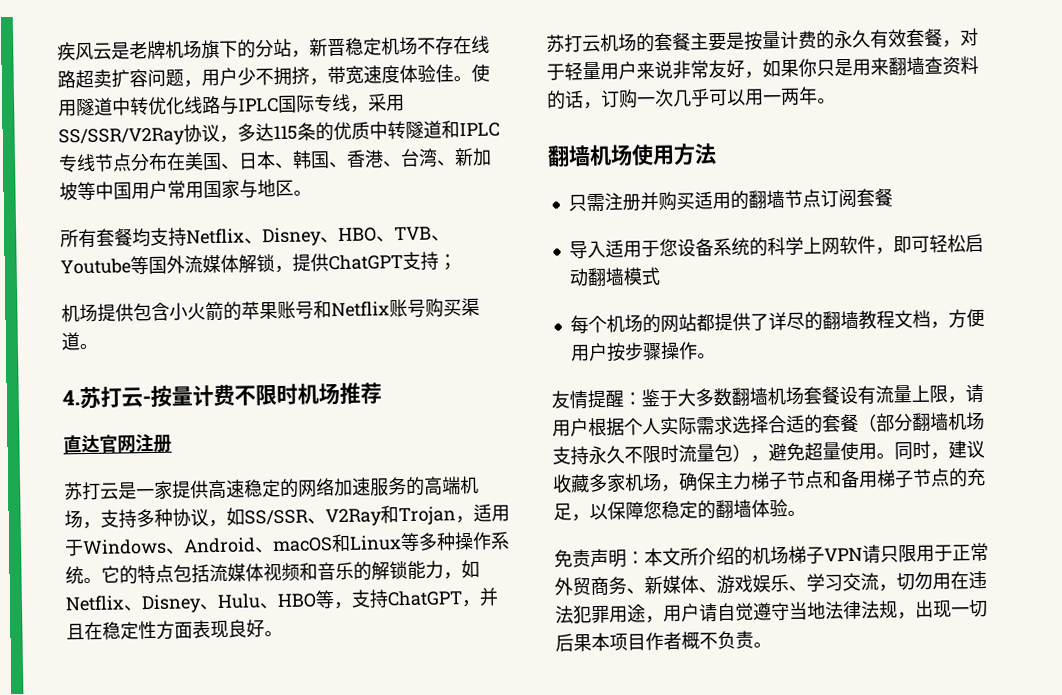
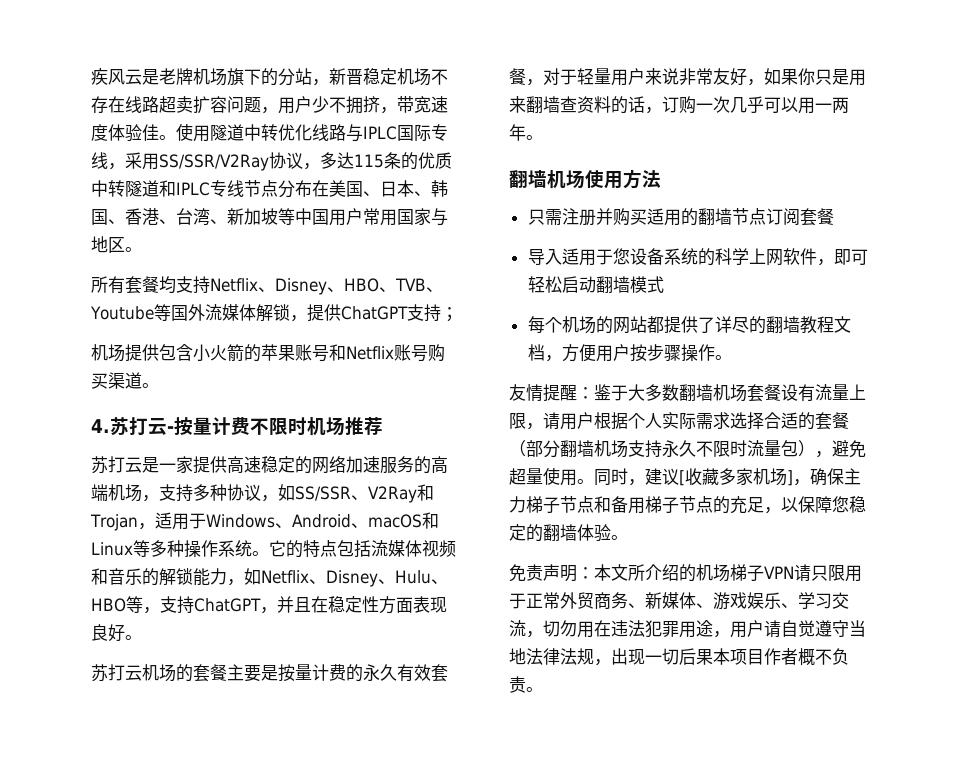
[63,433,172,454] // 直达官网注册 -> (383, 426) none
(985, 449) none -> [679,470,685,486] [
(662, 482) none -> [787,470,793,486] ]

